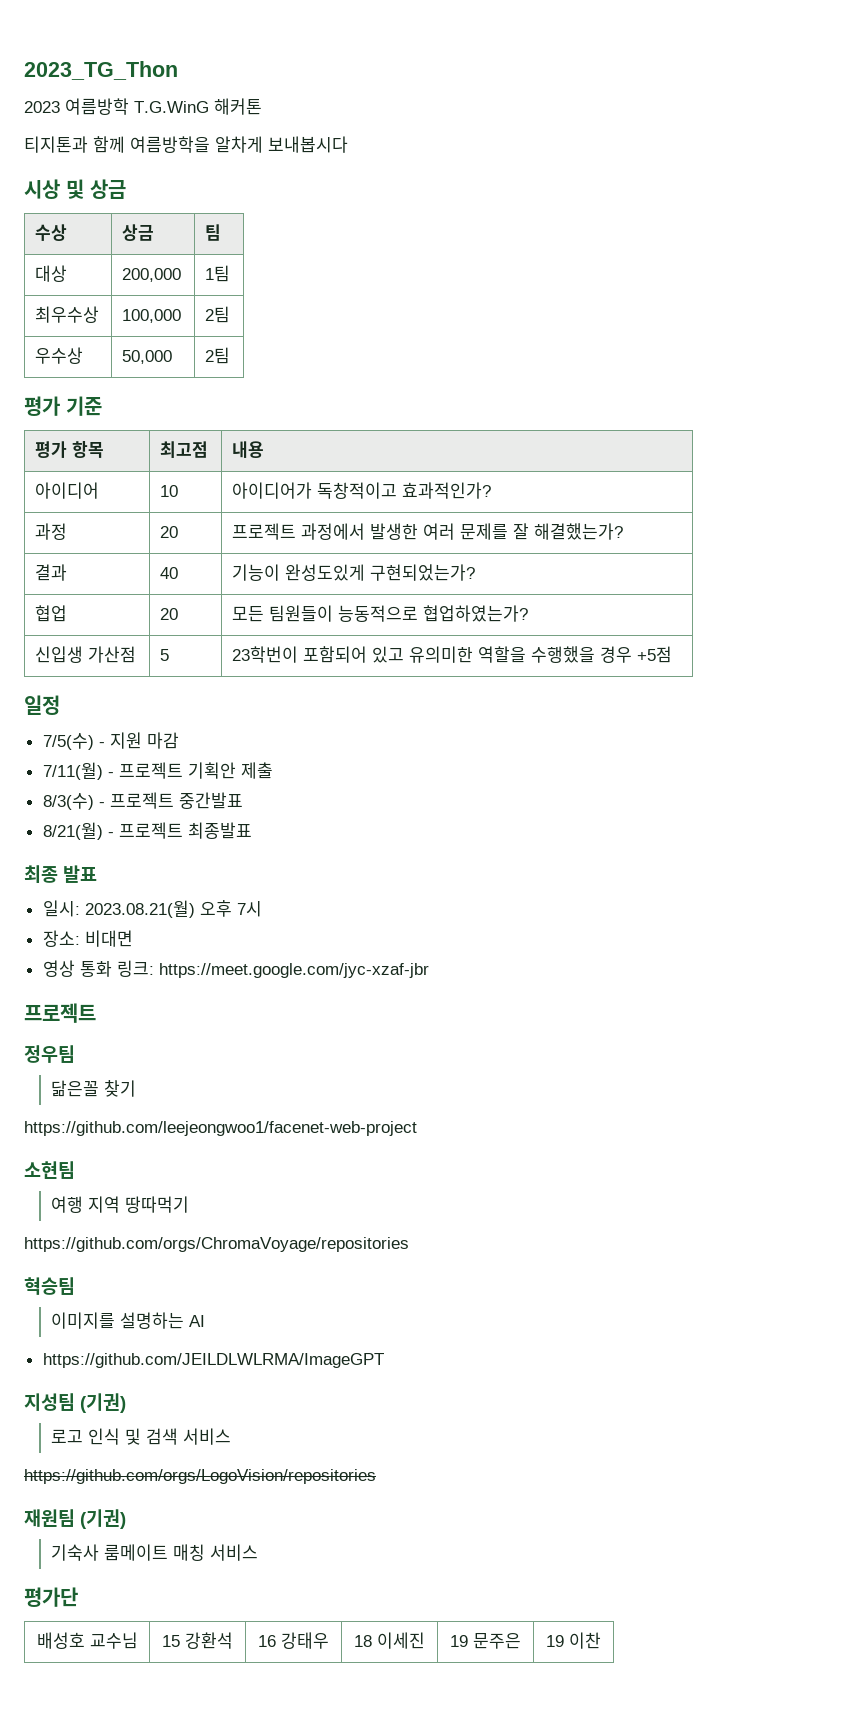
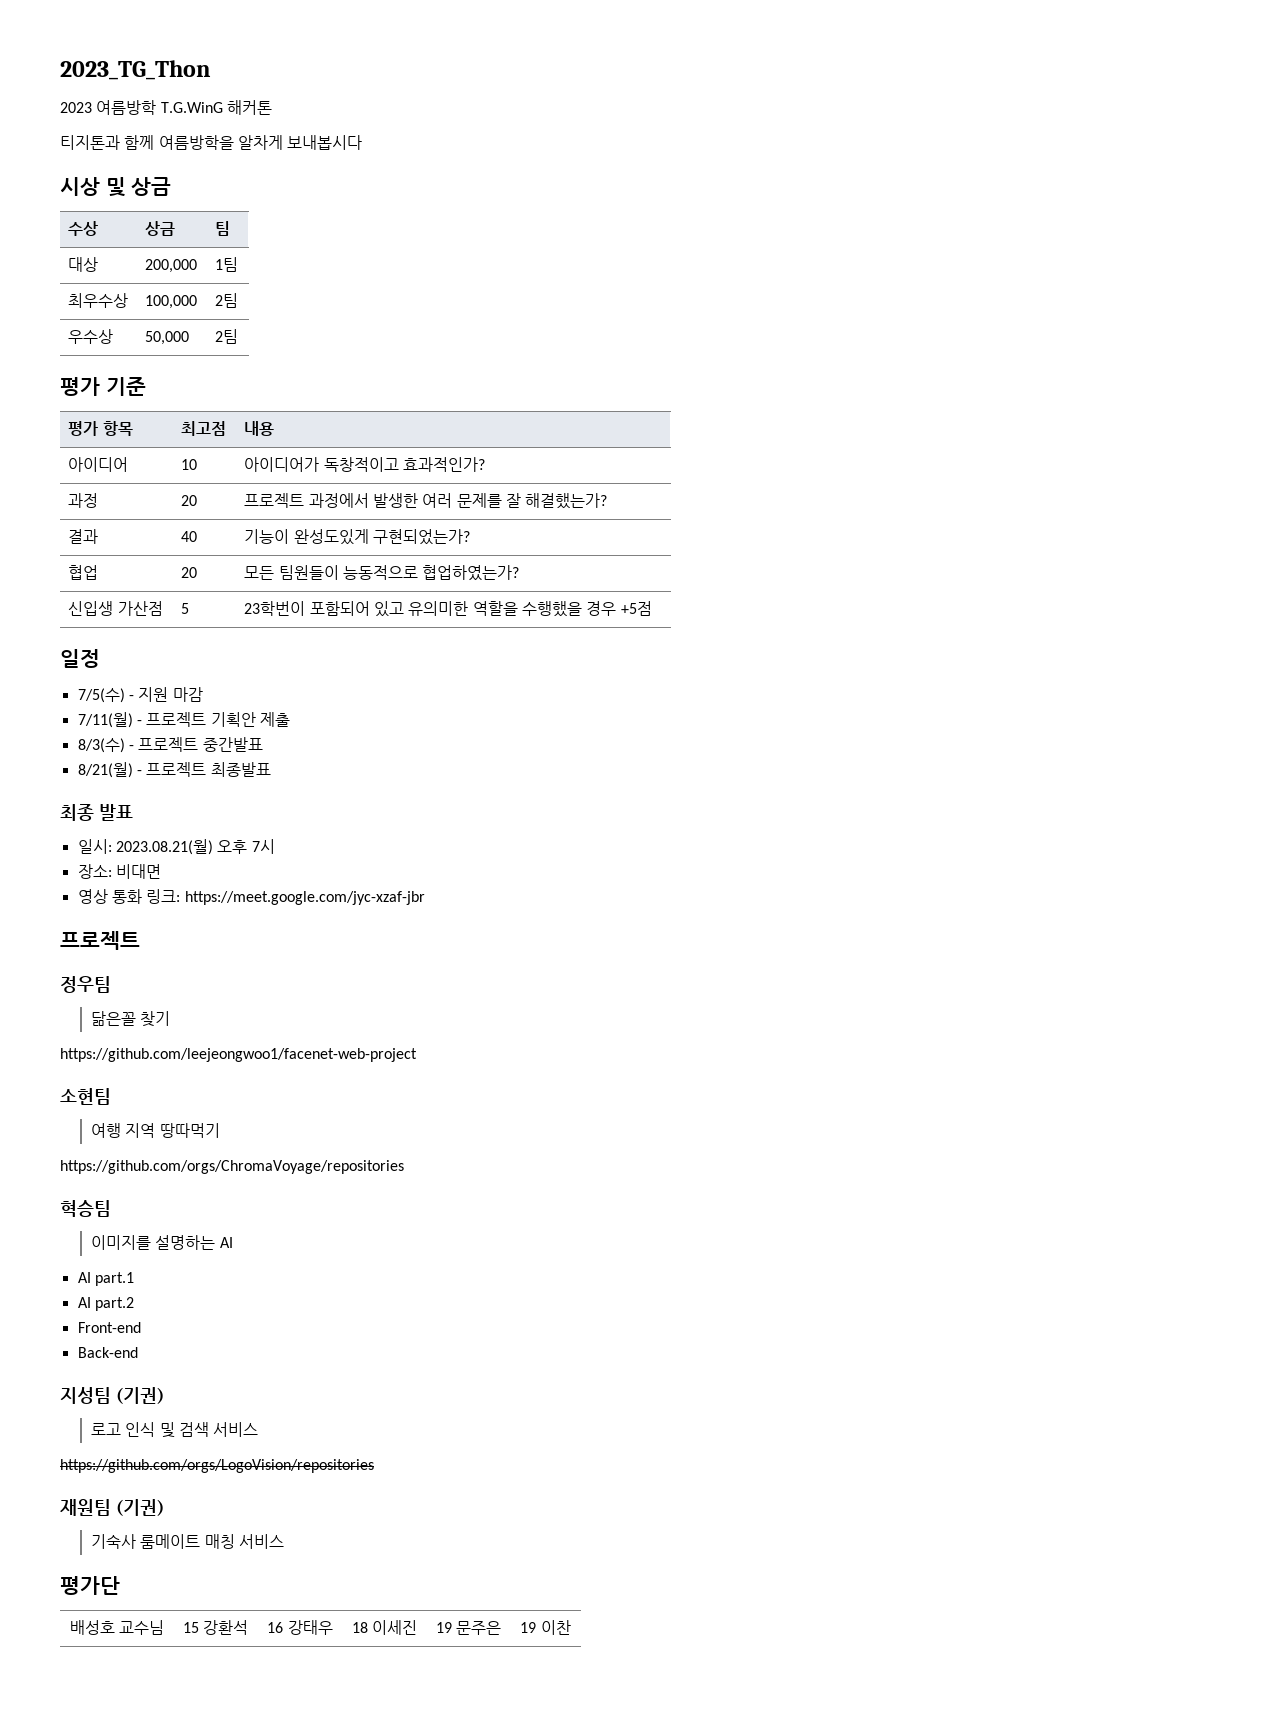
[42,1353,384,1368] https://github.com/JEILDLWLRMA/ImageGPT -> [77,1272,134,1286] [77,1297,134,1311] [77,1322,141,1333] [77,1347,138,1358] AI part.1 // AI part.2 // Front-end // Back-end

